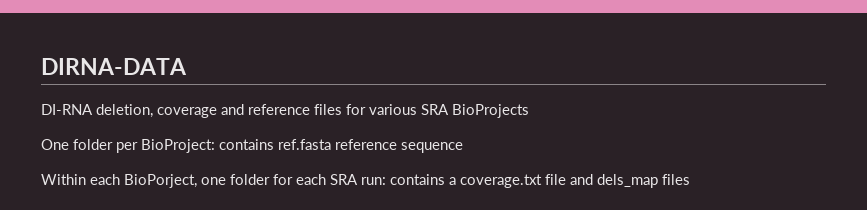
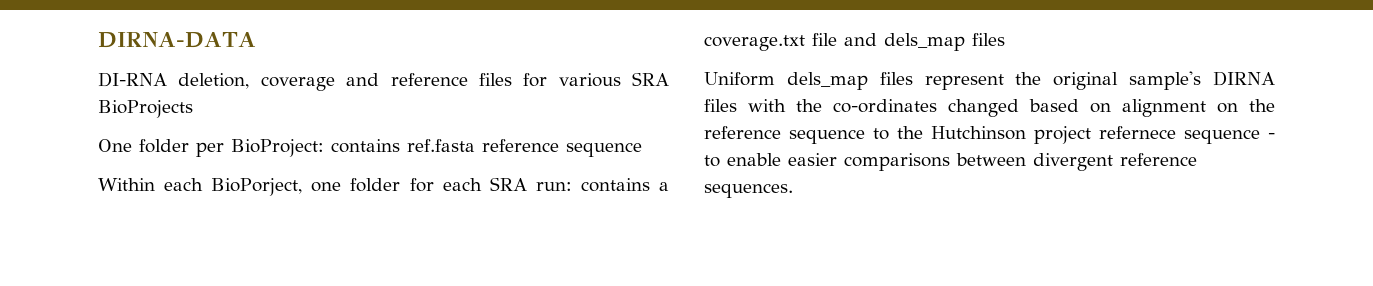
(690, 179) none -> [704,71,1275,90] [704,99,1275,117] [704,126,1275,144] [704,153,1197,171] [704,183,793,198] // Uniform dels_map files represent the original sample's DIRNA files with the co-ordinates changed based on alignment on the reference sequence to the Hutchinson project refernece sequence - to enable easier comparisons between divergent reference sequences.

